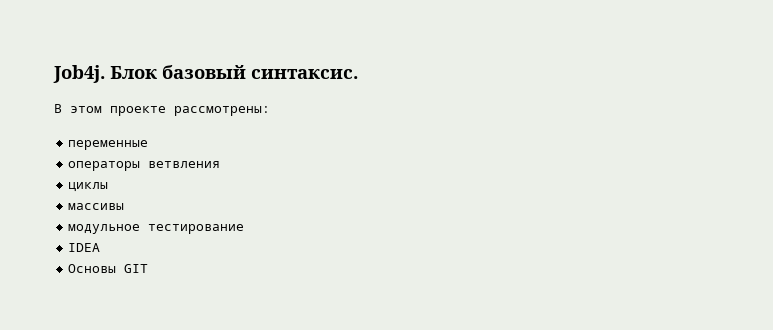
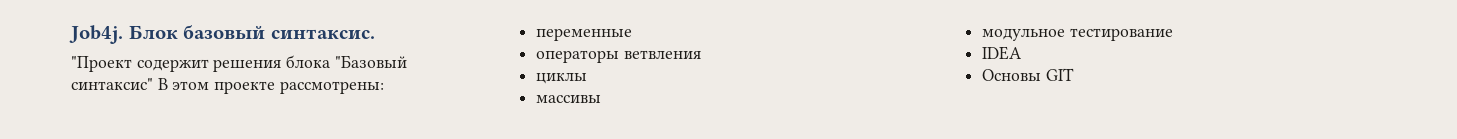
(358, 74) none -> [71,55,407,72] [71,78,153,90] "Проект содержит решения блока "Базовый синтаксис"

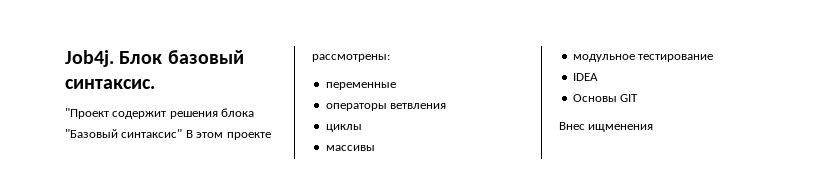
(1074, 74) none -> [559,122,654,132] // Внес ищменения

